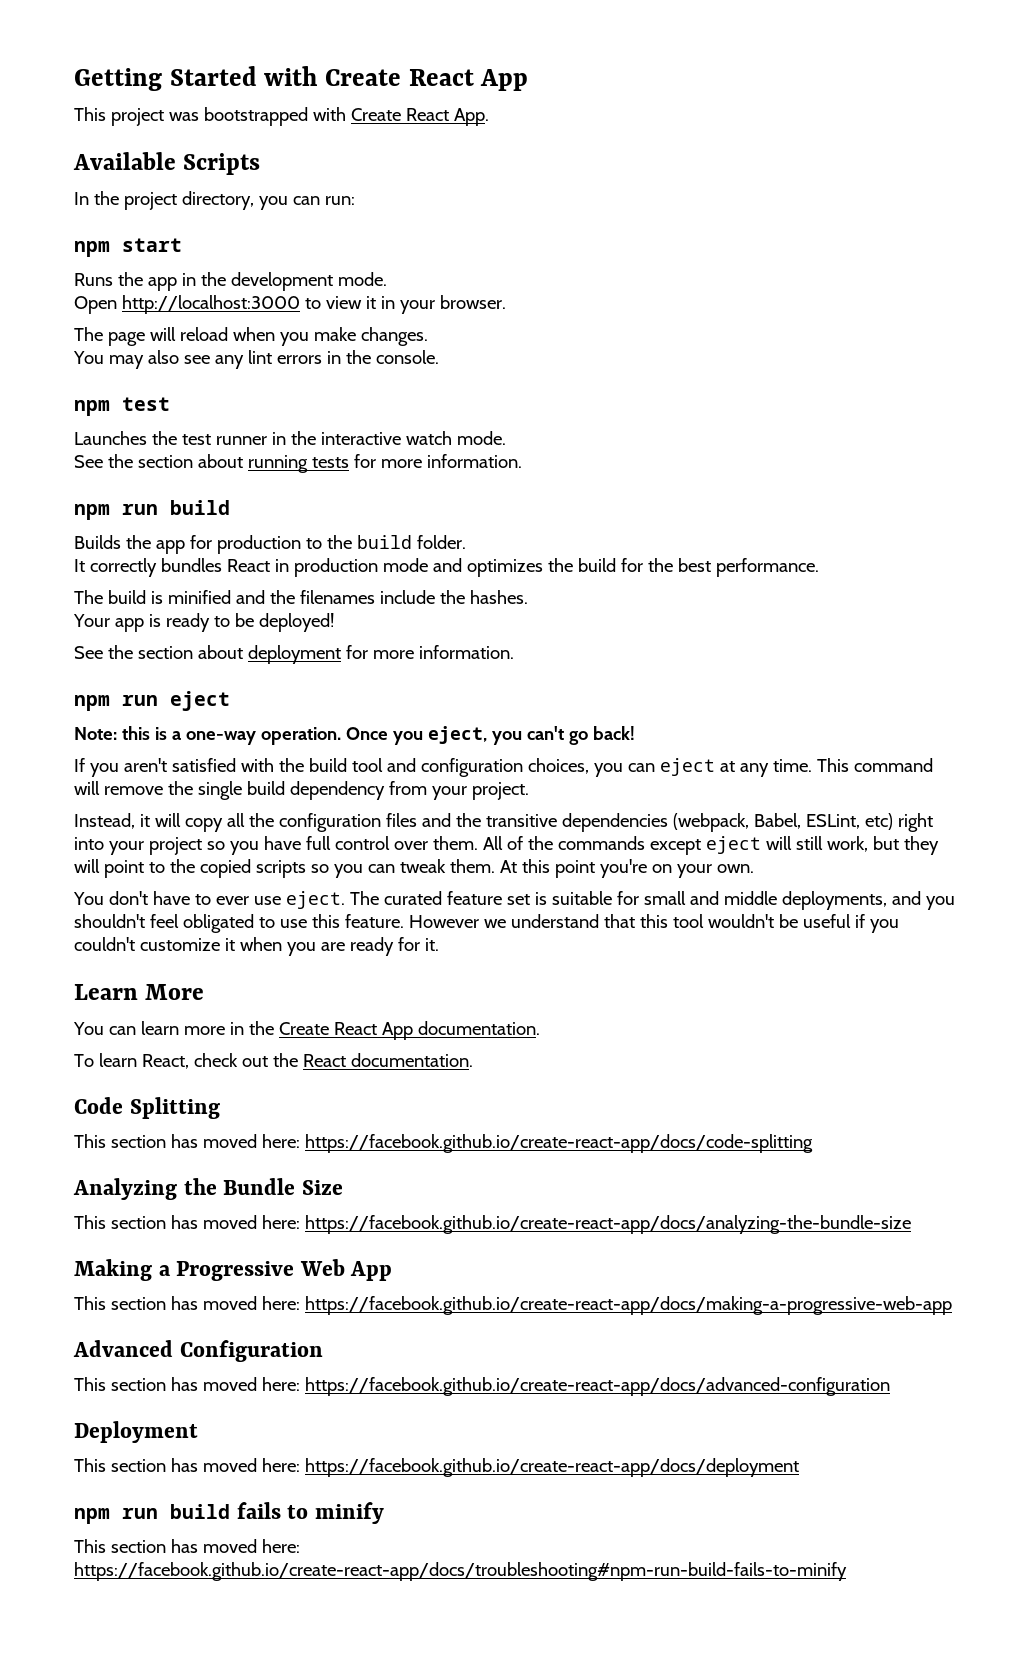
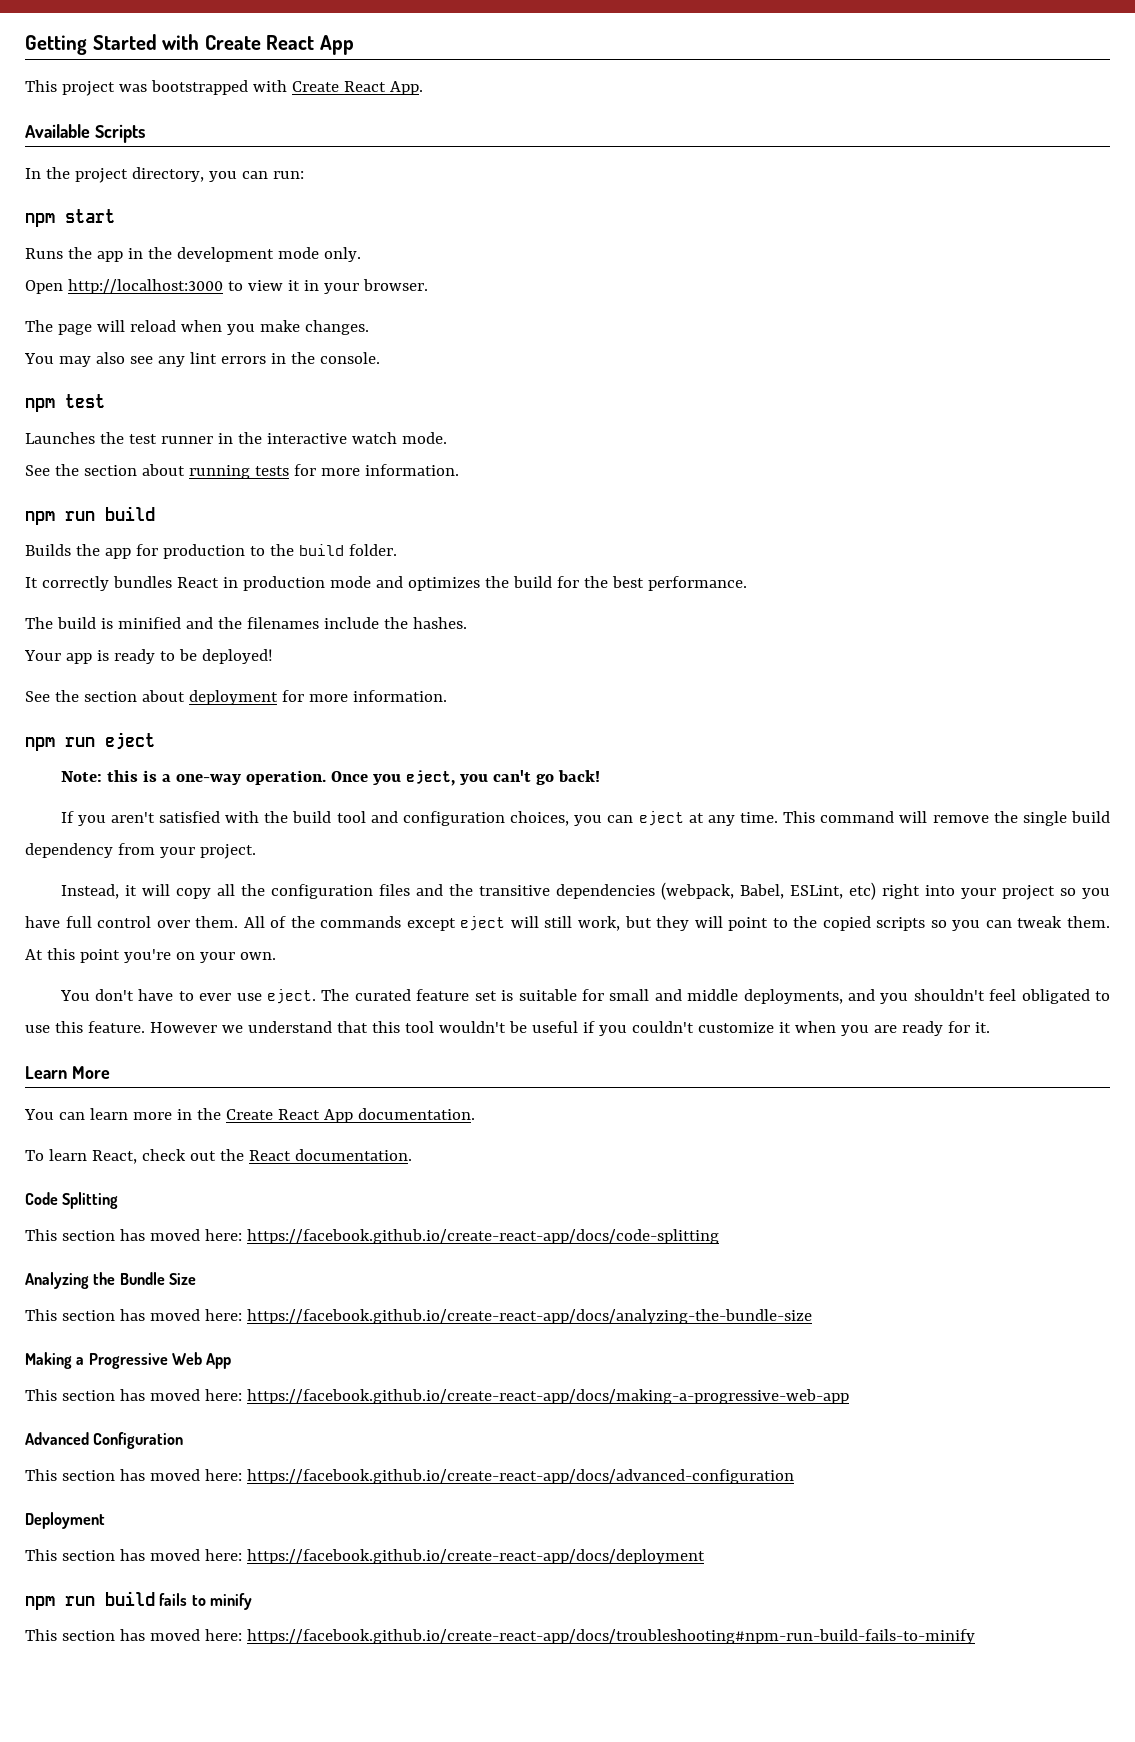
[337,272,387,286] mode. -> [277,247,361,262] mode only.

